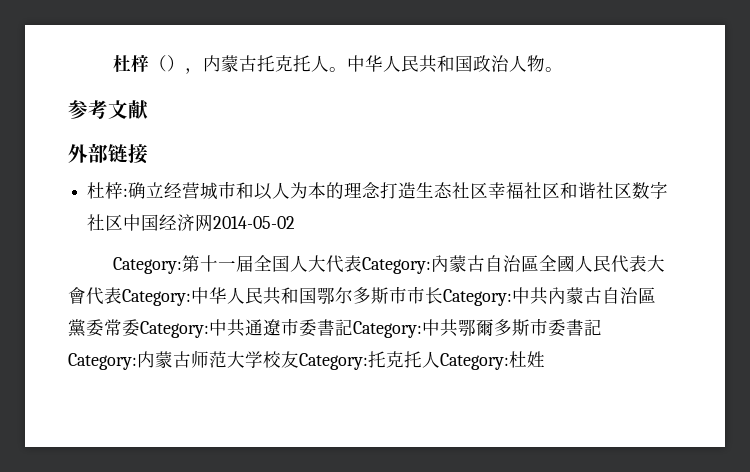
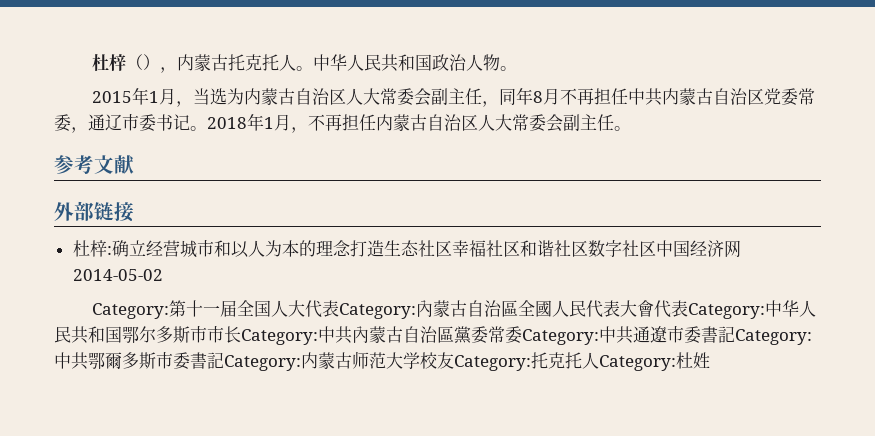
(564, 69) none -> [92,87,816,107] [54,113,631,133] // 2015年1月，当选为内蒙古自治区人大常委会副主任，同年8月不再担任中共内蒙古自治区党委常委，通辽市委书记。2018年1月，不再担任内蒙古自治区人大常委会副主任。

